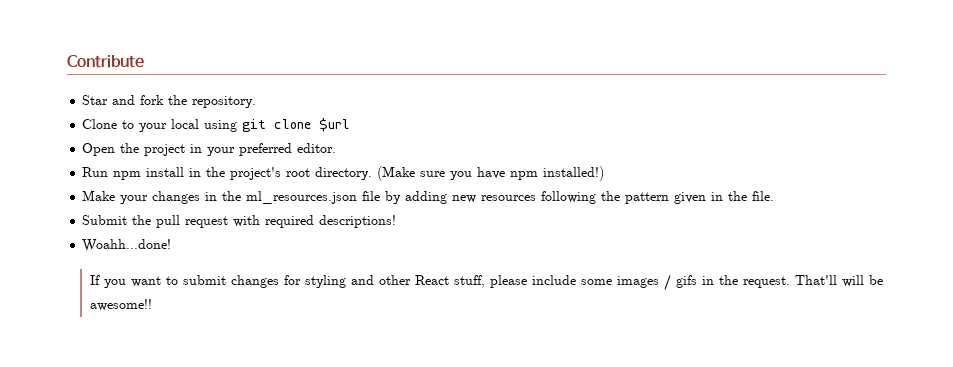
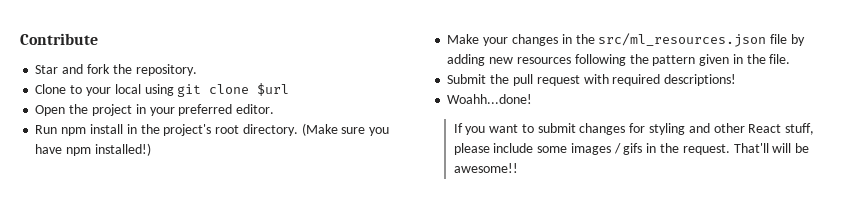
[246,191,358,204] ml_resources.json -> [598,33,767,47] src/ml_resources.json

